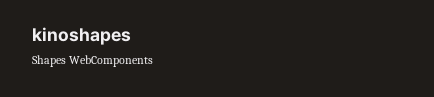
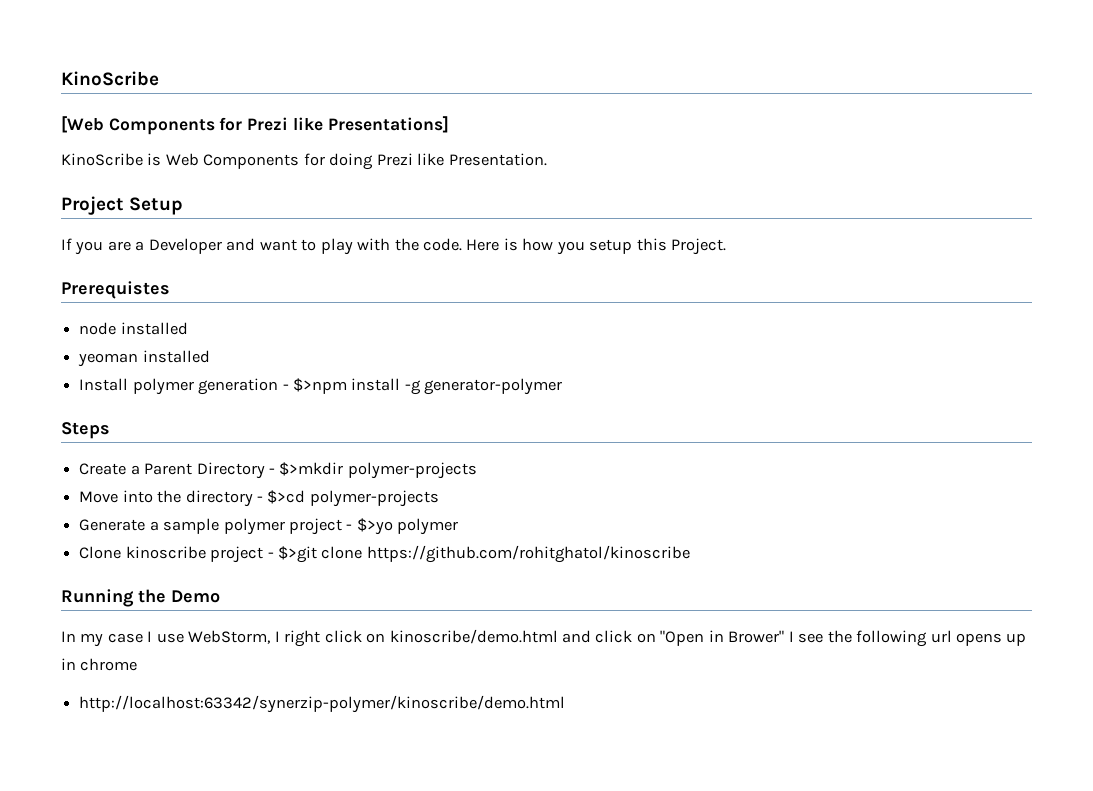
[32,27,131,45] [32,55,154,67] kinoshapes // Shapes WebComponents -> [61,71,159,86] [61,116,449,135] [61,153,547,170] [61,196,184,215] [61,238,727,255] [61,281,170,299] [79,322,188,335] [78,350,210,367] [79,378,563,395] [61,422,110,439] [79,462,477,479] [79,490,439,507] [79,518,459,535] [79,545,690,563] [61,589,220,607] [61,629,1027,647] [61,658,138,671] [79,695,566,713] KinoScribe // [Web Components for Prezi like Presentations] // KinoScribe is Web Components for doing Prezi like Presentation. // Project Setup // If you are a Developer and want to play with the code. Here is how you setup this Project. // Prerequistes // node installed // yeoman installed // Install polymer generation - $>npm install -g generator-polymer // Steps // Create a Parent Directory - $>mkdir polymer-projects // Move into the directory - $>cd polymer-projects // Generate a sample polymer project - $>yo polymer // Clone kinoscribe project - $>git clone https://github.com/rohitghatol/kinoscribe // Running the Demo // In my case I use WebStorm, I right click on kinoscribe/demo.html and click on "Open in Brower" I see the following url opens up in chrome // http://localhost:63342/synerzip-polymer/kinoscribe/demo.html

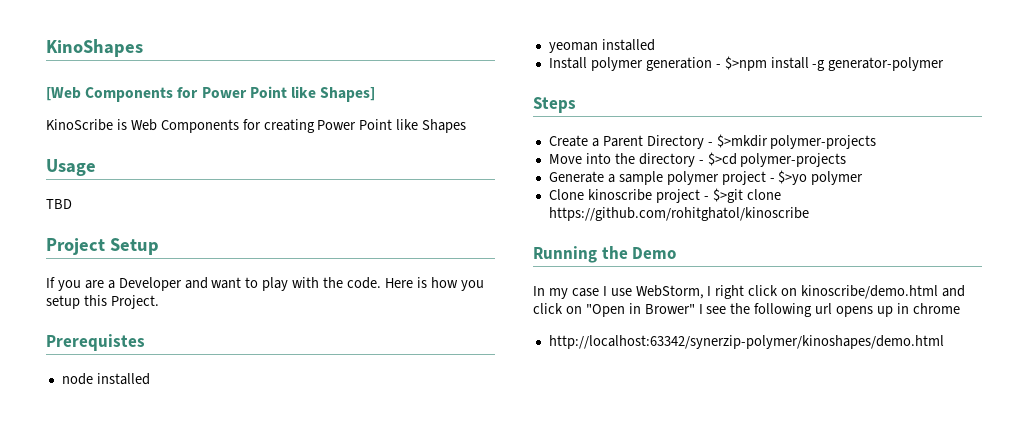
[61,71,159,86] KinoScribe -> [46,39,143,57] KinoShapes
[247,116,449,133] Prezi like Presentations] -> [201,86,376,102] Power Point like Shapes]
[329,153,547,170] doing Prezi like Presentation. -> [263,119,467,133] [46,159,96,176] [46,199,72,209] creating Power Point like Shapes // Usage // TBD
[79,695,566,713] http://localhost:63342/synerzip-polymer/kinoscribe/demo.html -> [548,335,944,349] http://localhost:63342/synerzip-polymer/kinoshapes/demo.html

